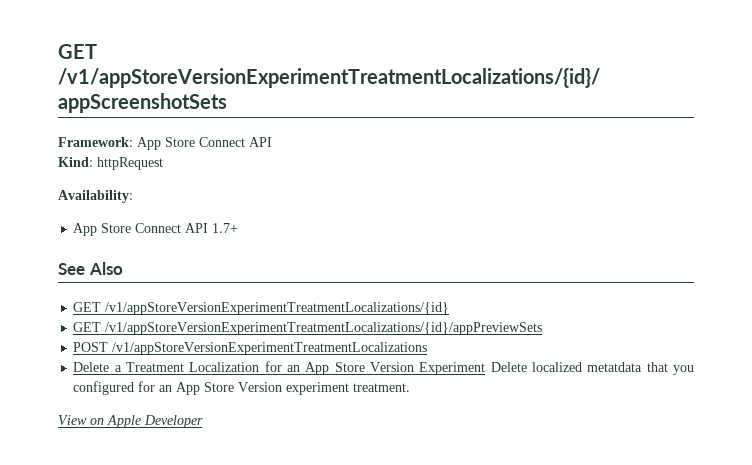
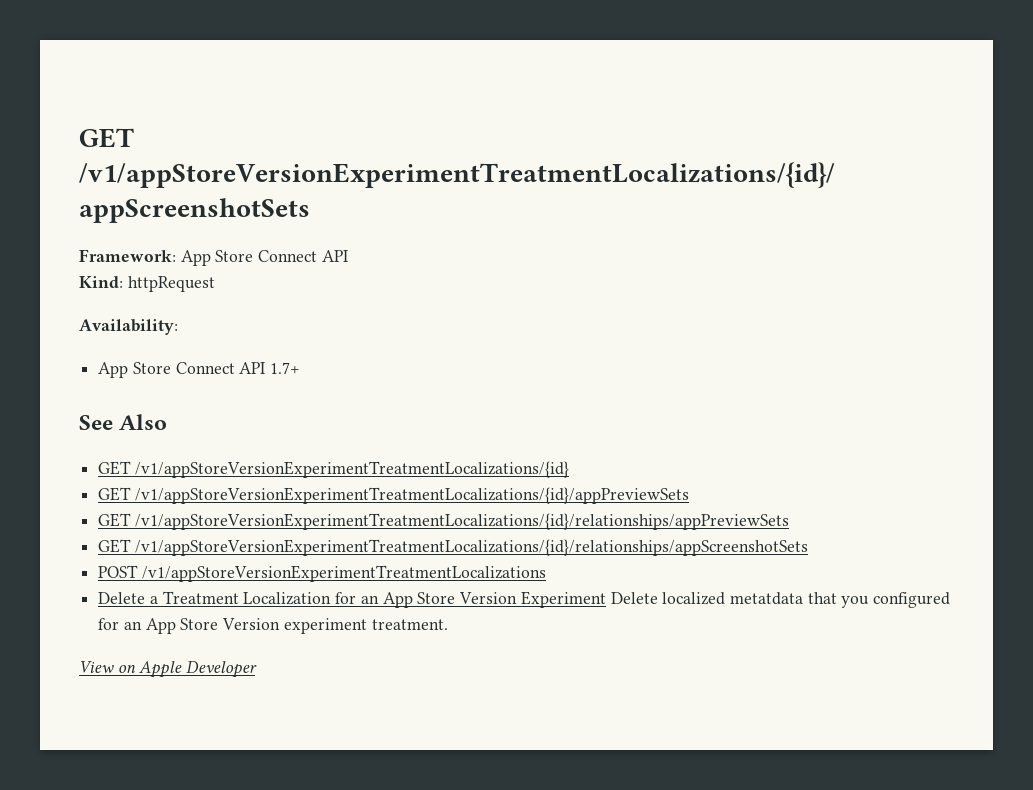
(543, 328) none -> [98,513,789,530] [98,539,808,556] // GET /v1/appStoreVersionExperimentTreatmentLocalizations/{id}/relationships/appPreviewSets // GET /v1/appStoreVersionExperimentTreatmentLocalizations/{id}/relationships/appScreenshotSets

